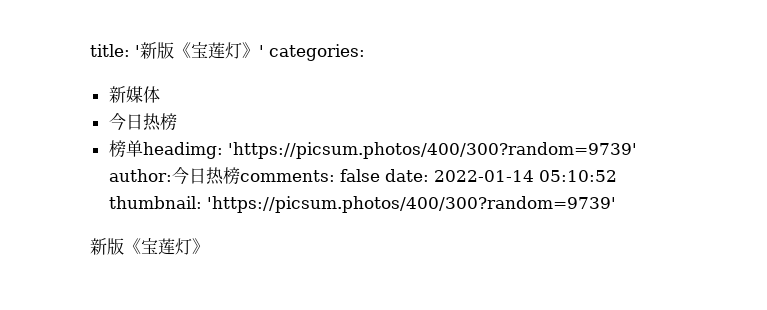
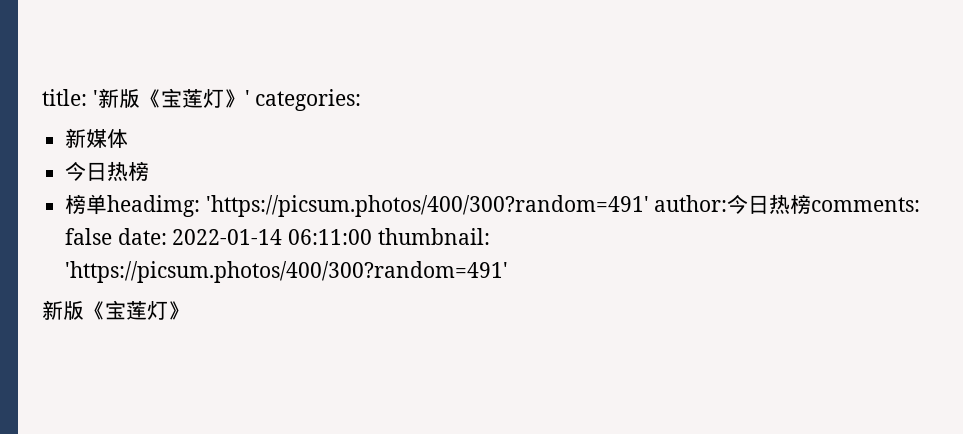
[227,142,637,159] 'https://picsum.photos/400/300?random=9739' -> [205,195,649,217] 'https://picsum.photos/400/300?random=491'
[538,170,617,182] [108,196,616,213] 05:10:52 thumbnail: 'https://picsum.photos/400/300?random=9739' -> [288,228,490,245] [65,261,509,283] 06:11:00 thumbnail: 'https://picsum.photos/400/300?random=491'

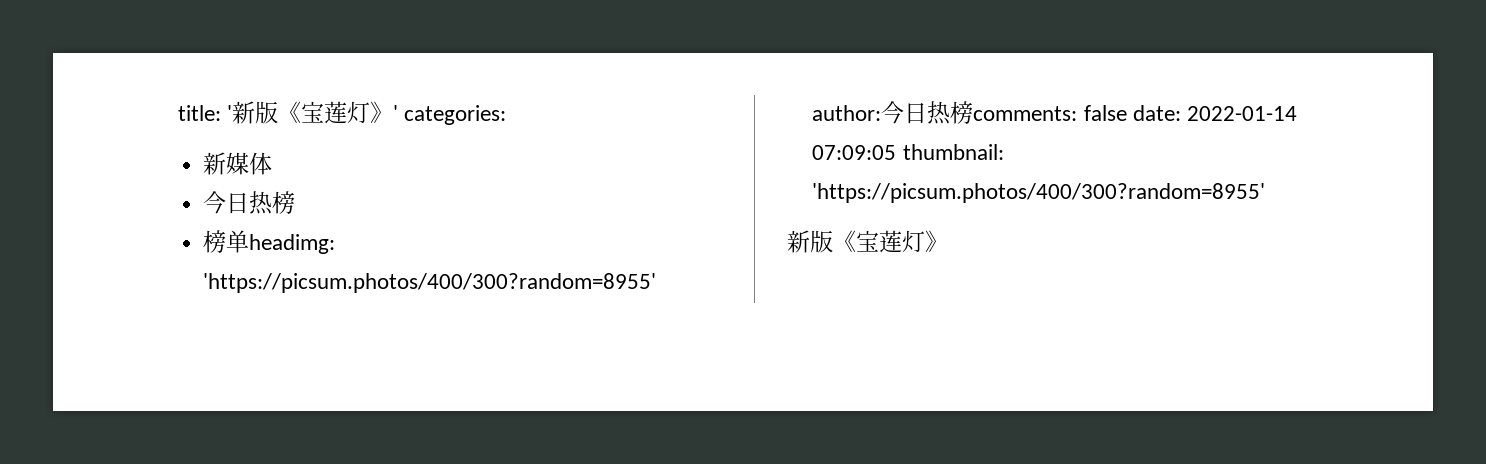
[205,195,649,217] 'https://picsum.photos/400/300?random=491' -> [203,273,657,293] 'https://picsum.photos/400/300?random=8955'
[288,228,490,245] [65,261,509,283] 06:11:00 thumbnail: 'https://picsum.photos/400/300?random=491' -> [812,144,1004,160] [812,183,1266,203] 07:09:05 thumbnail: 'https://picsum.photos/400/300?random=8955'

